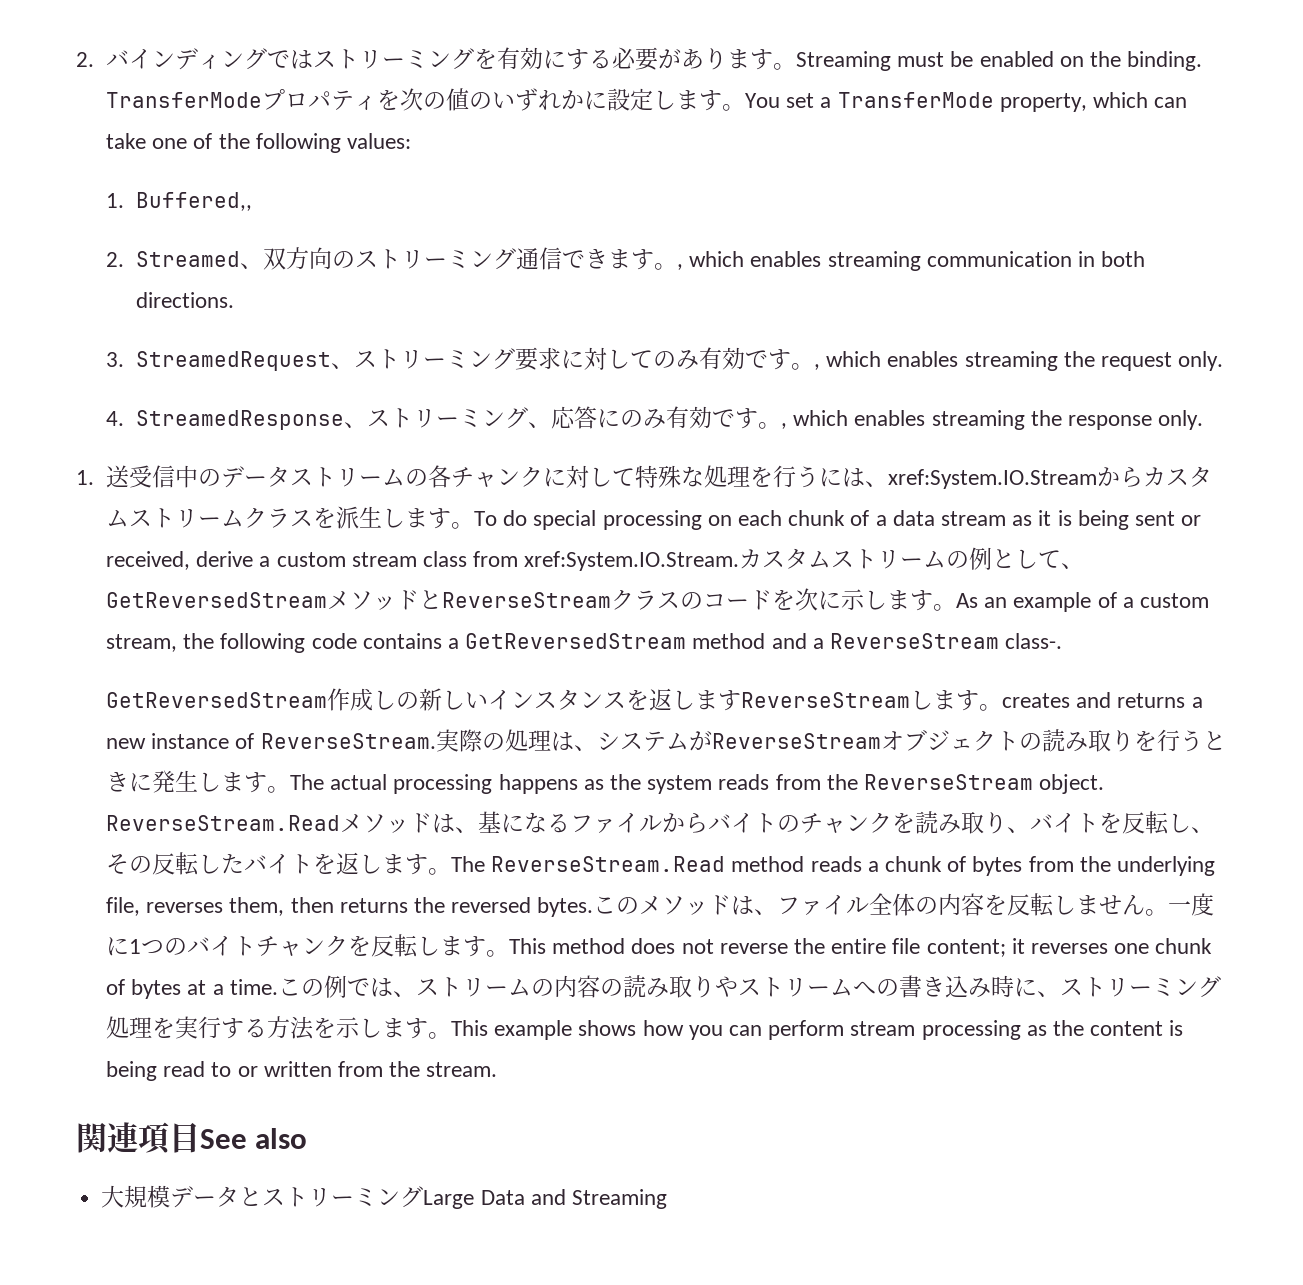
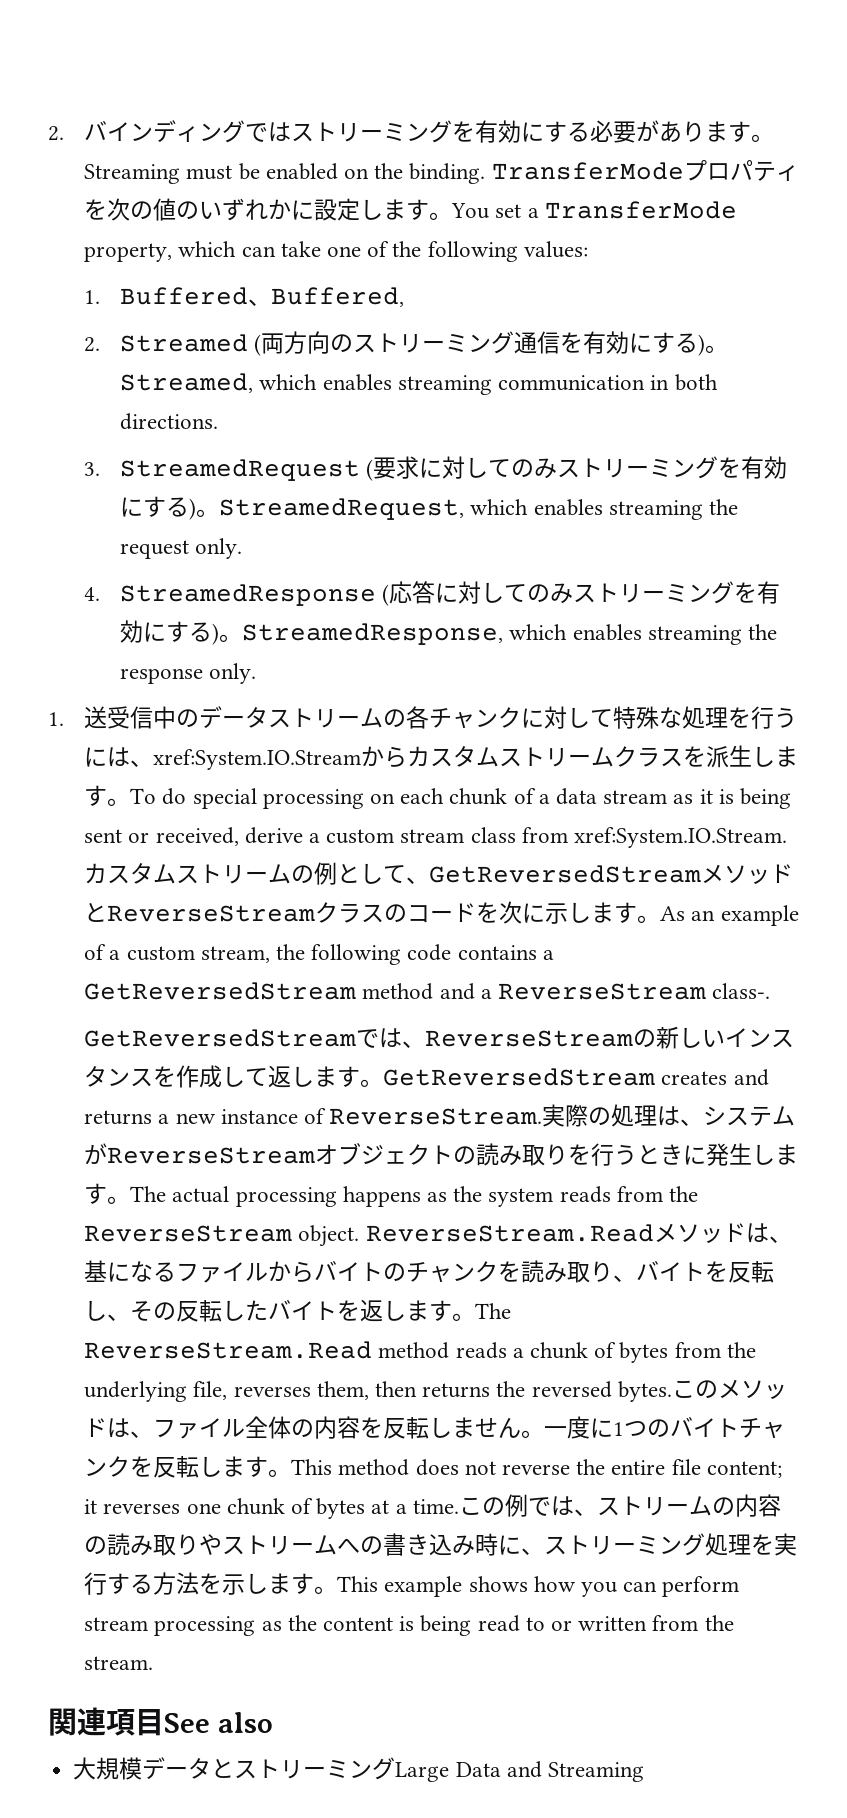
[135,192,252,211] Buffered,, -> [120,287,405,307] Buffered、Buffered,
[239,248,286,270] 、双 -> [254,333,285,356] (両
[561,248,683,270] できます。, -> [560,331,729,356] [120,373,254,393] を有効にする)。Streamed,
[330,347,820,371] 、ストリーミング要求に対してのみ有効です。, -> [366,456,788,481] [120,496,465,520] (要求に対してのみストリーミングを有効にする)。StreamedRequest,
[343,406,787,429] 、ストリーミング、応答にのみ有効です。, -> [382,581,781,606] [120,620,504,645] (応答に対してのみストリーミングを有効にする)。StreamedResponse,
[326,688,396,711] 作成し -> [356,1028,634,1048] では、ReverseStream
[648,688,1002,711] 返しますReverseStreamします。 -> [176,1065,656,1088] 作成して返します。GetReversedStream

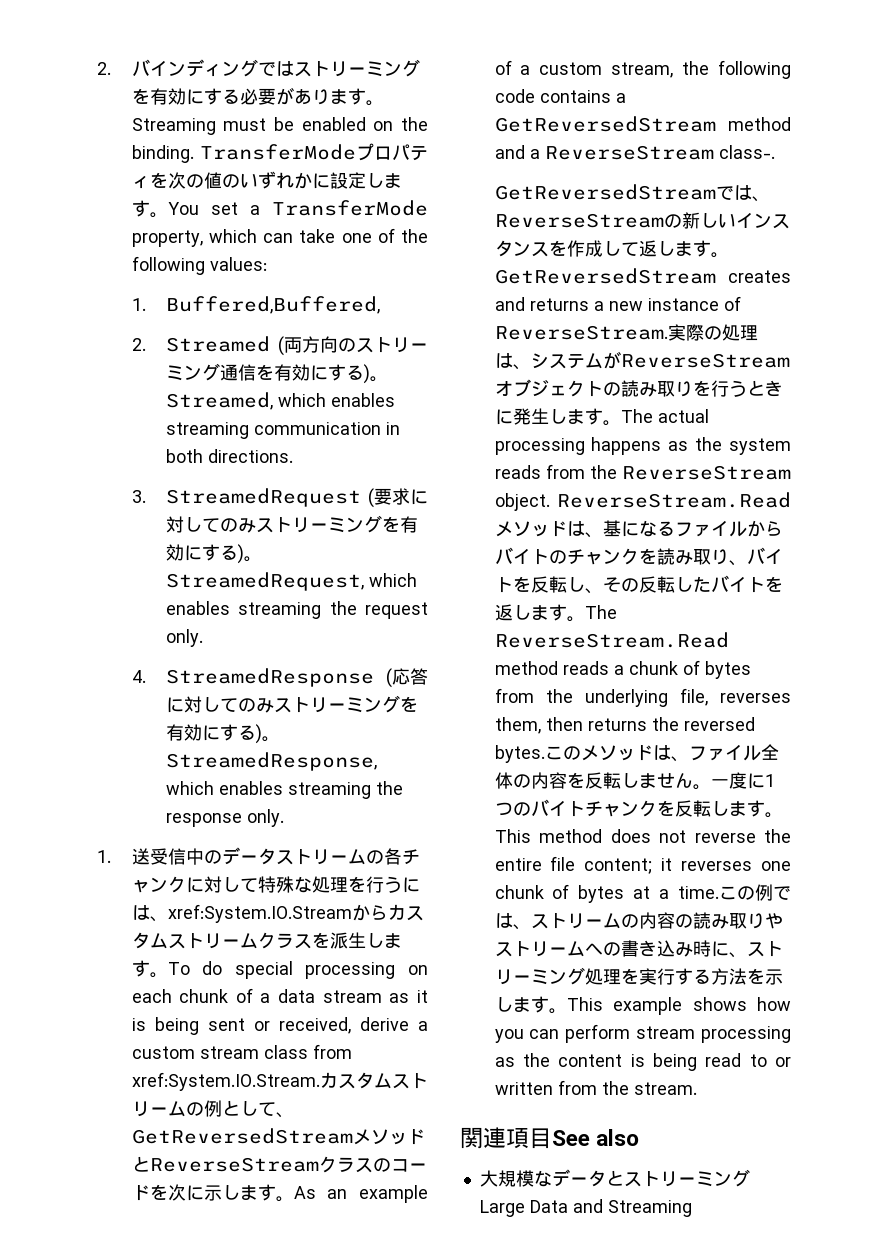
[120,287,405,307] Buffered、Buffered, -> [166,296,381,314] Buffered,Buffered,
(143, 1768) none -> [533,1170,552,1187] な

